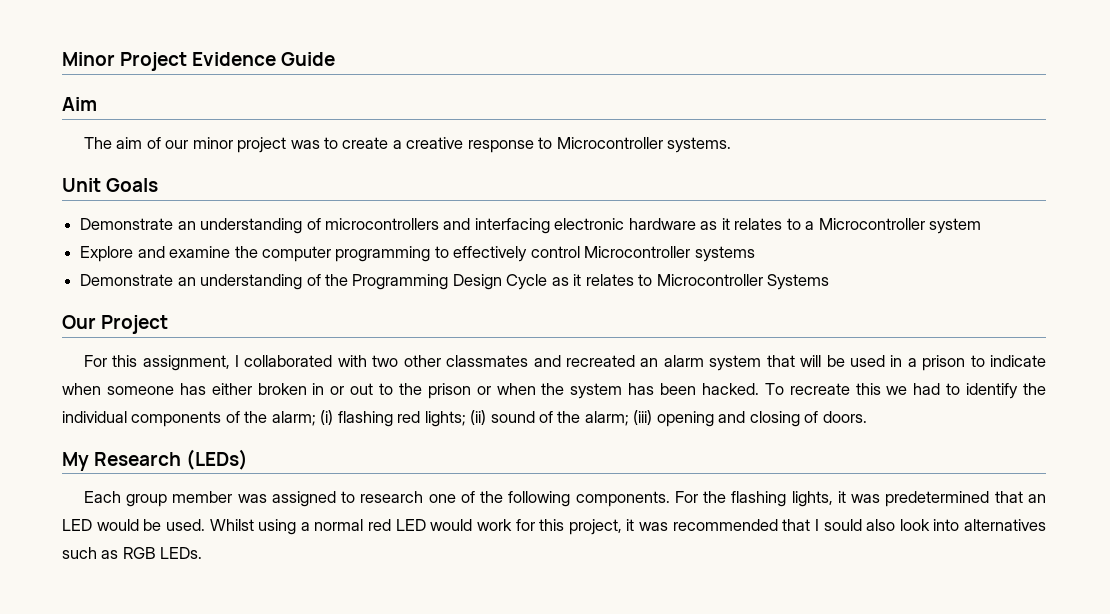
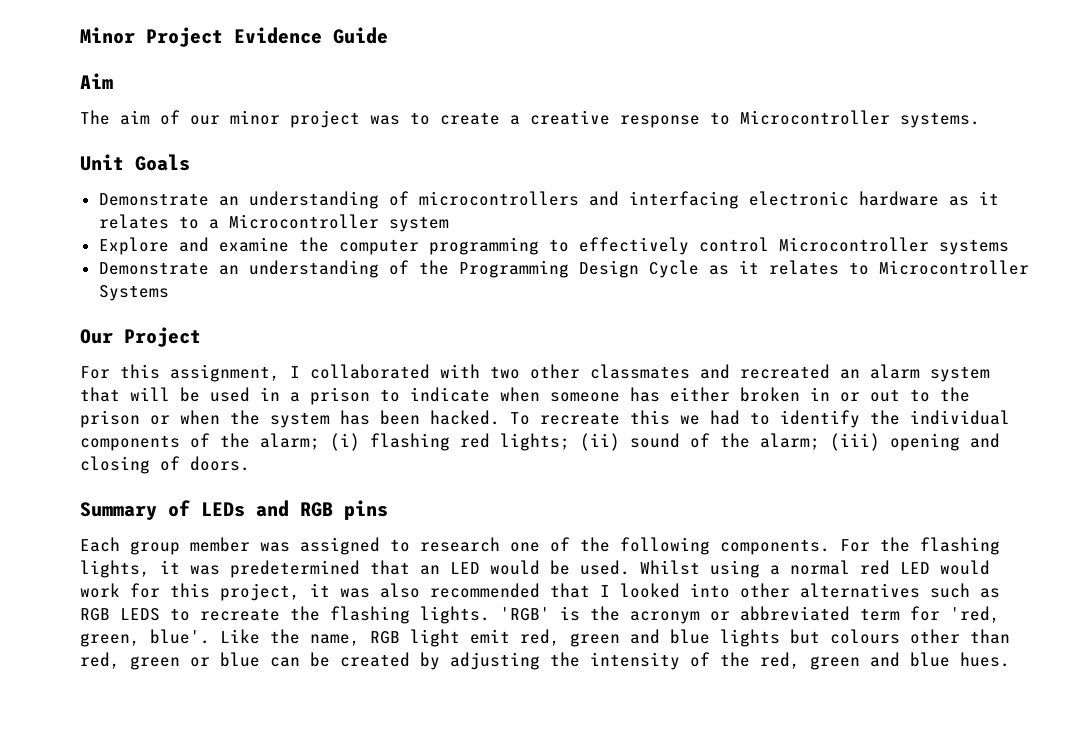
[62,449,249,471] My Research (LEDs) -> [80,500,388,520] Summary of LEDs and RGB pins
(668, 526) none -> [380,583,420,598] also
[823,519,1046,531] [62,547,203,559] sould also look into alternatives such as RGB LEDs. -> [620,583,1000,598] [80,606,1000,624] [80,629,1010,647] [80,652,1010,670] looked into other alternatives such as RGB LEDS to recreate the flashing lights. 'RGB' is the acronym or abbreviated term for 'red, green, blue'. Like the name, RGB light emit red, green and blue lights but colours other than red, green or blue can be created by adjusting the intensity of the red, green and blue hues.

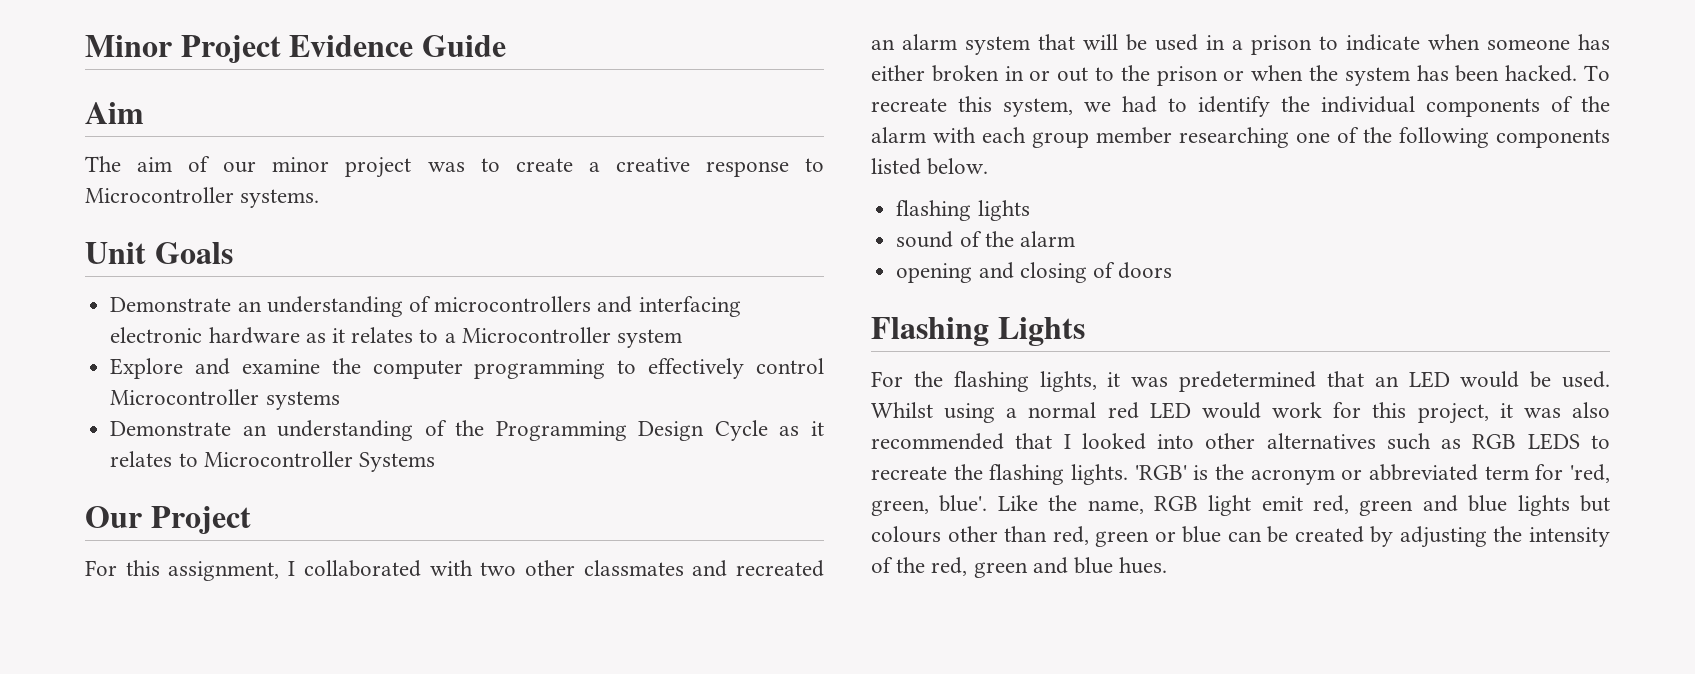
(670, 417) none -> [1003,98,1073,117] system,
[260,433,620,451] alarm; (i) flashing red lights; (ii) -> [871,127,1610,148] [871,158,989,175] [896,200,1030,221] alarm with each group member researching one of the following components listed below. // flashing lights //
[760,433,880,451] alarm; (iii) -> [1019,231,1075,247] alarm //
[190,456,250,471] [80,500,388,520] [80,537,830,555] doors. // Summary of LEDs and RGB pins // Each group member was assigned to research one of the following components. -> [1118,262,1173,279] [871,317,1085,346] doors // Flashing Lights //

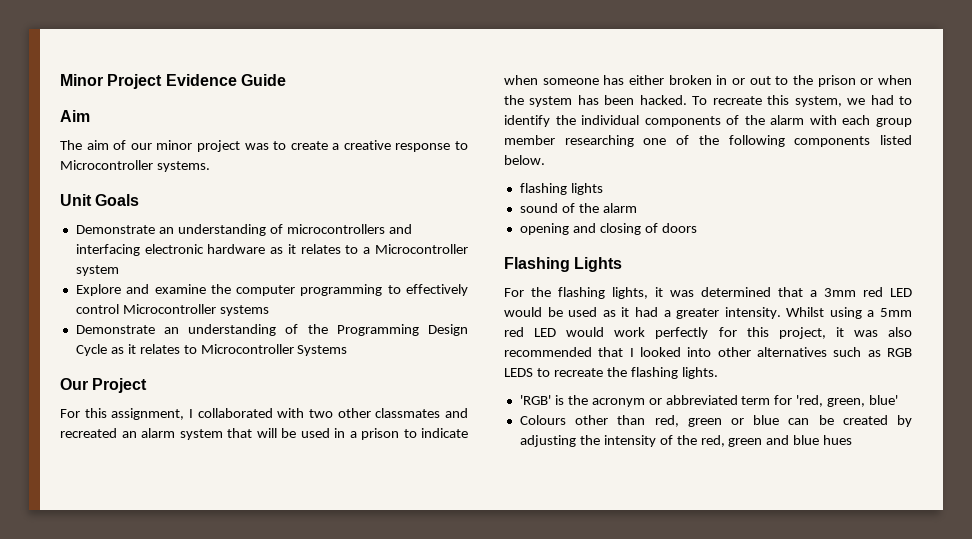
[1179,371,1610,392] predetermined that an LED would be used. -> [701,287,912,297] [504,307,781,319] determined that a 3mm red LED would be used as it had a greater intensity.
[1028,402,1097,418] normal -> [880,308,912,317] 5mm
(1323, 410) none -> [655,327,709,339] perfectly
(1128, 474) none -> (718, 373) //
[939,495,1610,516] [871,526,941,543] blue'. Like the name, RGB light emit red, green and blue lights but colours -> [869,395,899,405] [519,415,566,425] blue' // Colours
[1119,557,1168,574] hues. -> [823,435,853,445] hues

